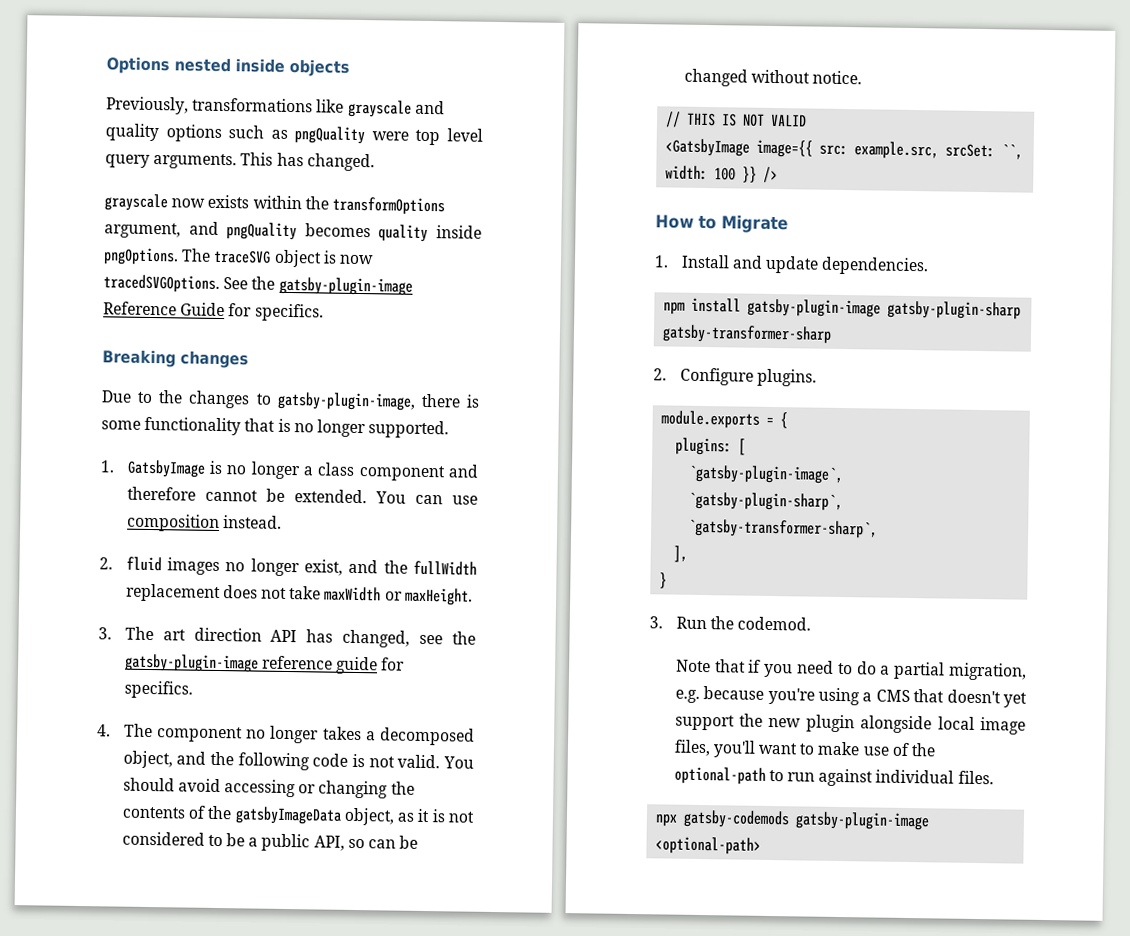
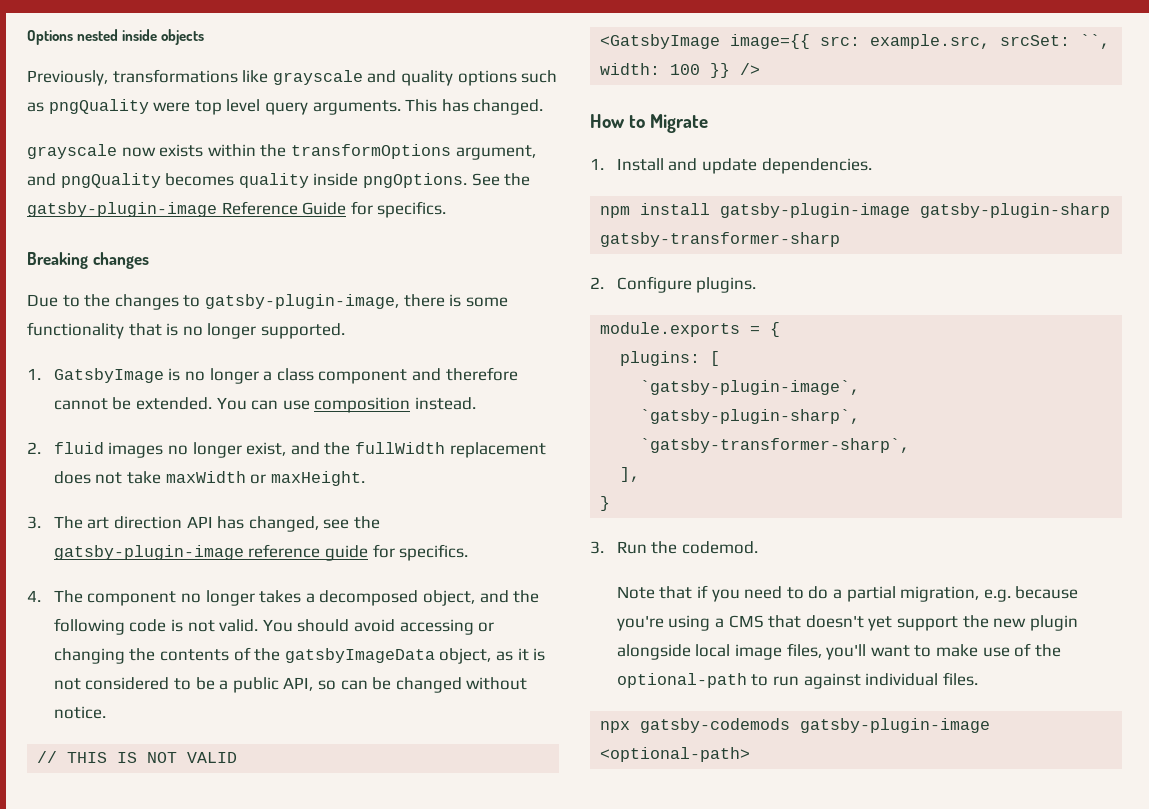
[181,248,374,268] [103,274,220,293] The traceSVG object is now tracedSVGOptions. -> (467, 180) none

